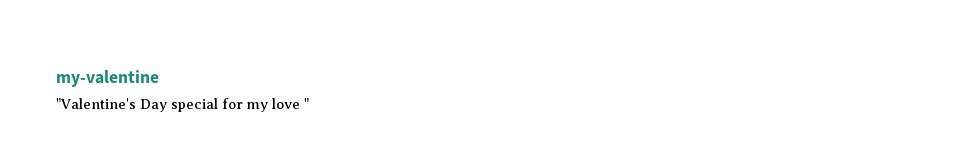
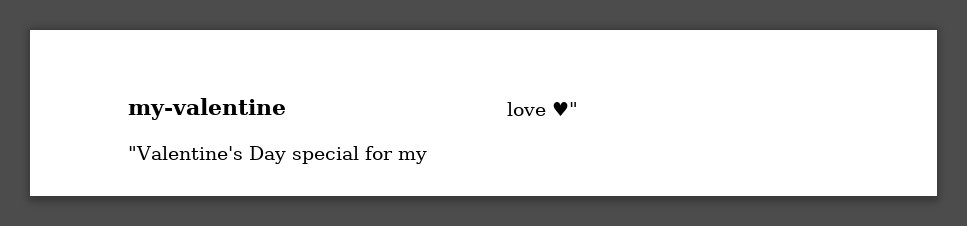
[304,98,309,109] " -> [552,102,578,116] ♥"

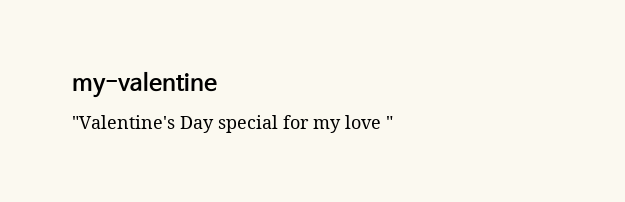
[552,102,578,116] ♥" -> [386,116,393,129] "

